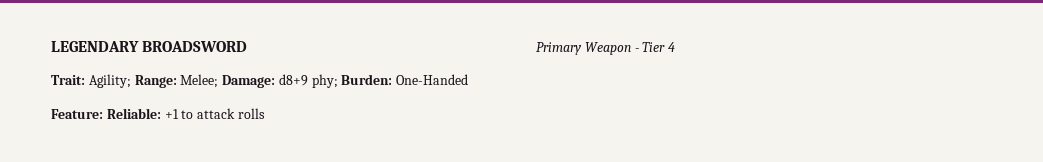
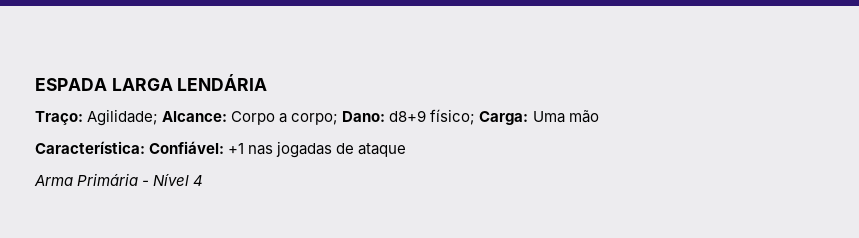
[51,41,248,52] [51,74,469,88] [51,108,265,119] [536,42,666,55] LEGENDARY BROADSWORD // Trait: Agility; Range: Melee; Damage: d8+9 phy; Burden: One-Handed // Feature: Reliable: +1 to attack rolls // Primary Weapon - Tier -> [35,74,268,91] [35,109,599,126] [35,141,407,158] [34,173,190,186] ESPADA LARGA LENDÁRIA // Traço: Agilidade; Alcance: Corpo a corpo; Dano: d8+9 físico; Carga: Uma mão // Característica: Confiável: +1 nas jogadas de ataque // Arma Primária - Nível

